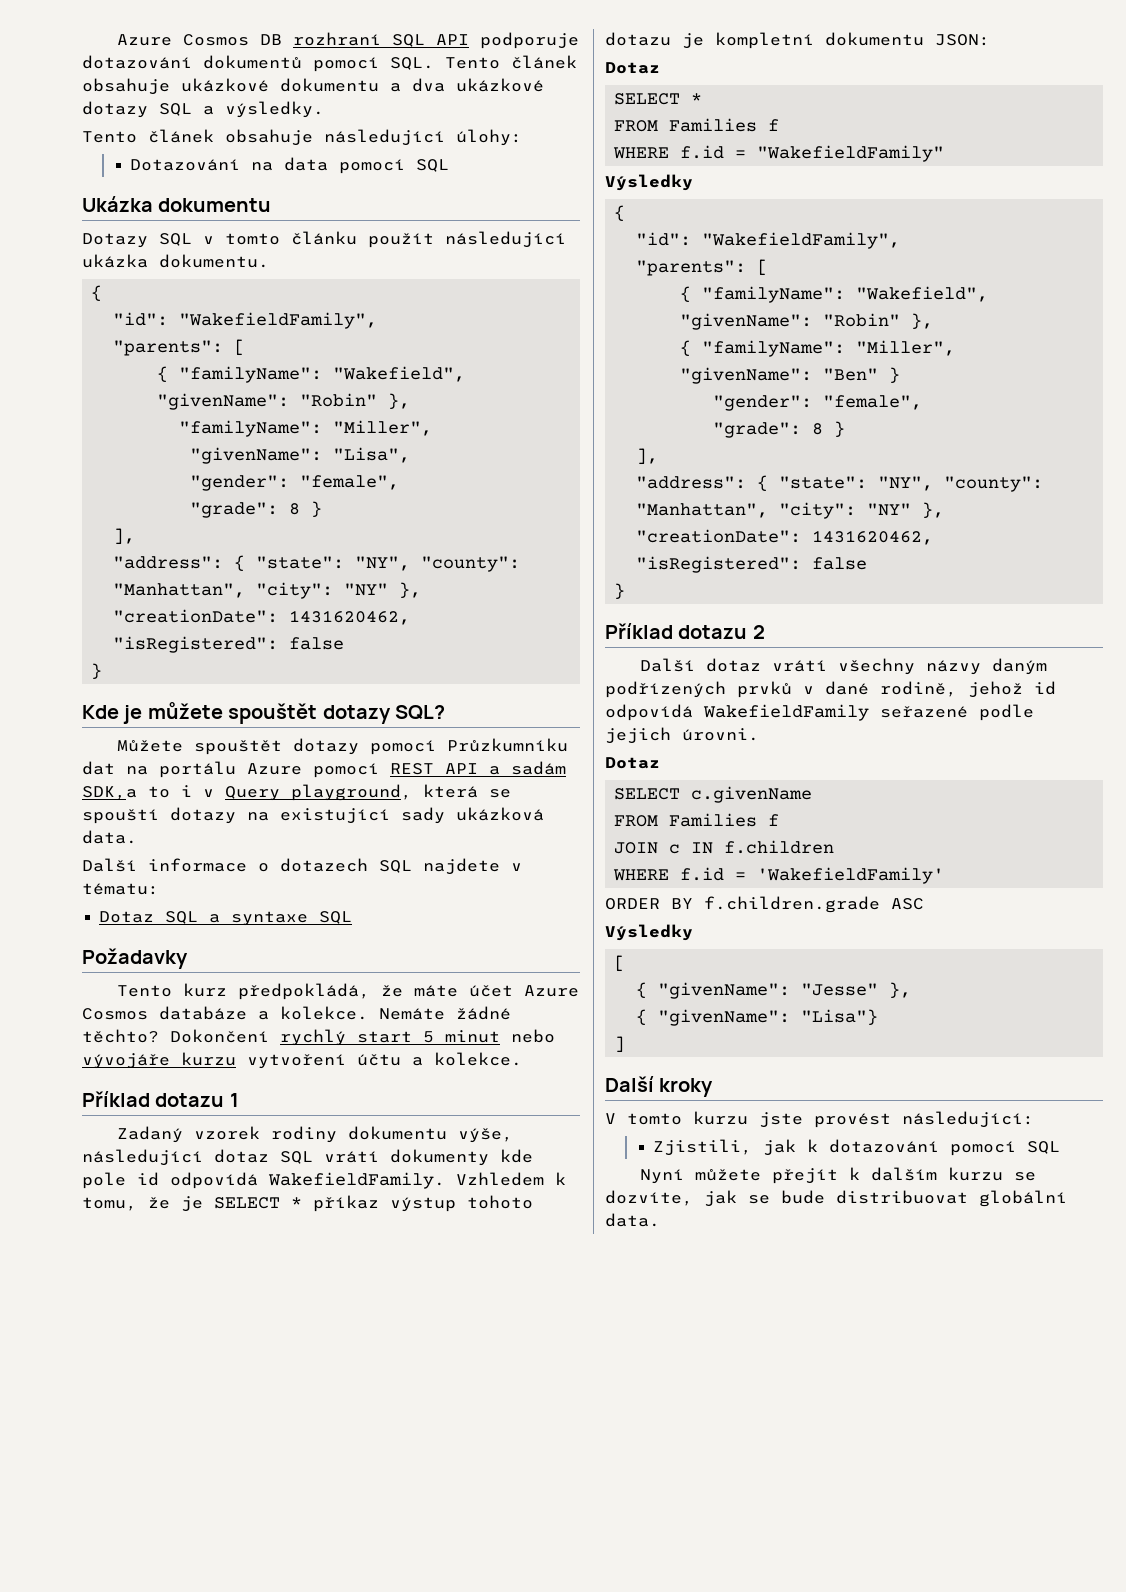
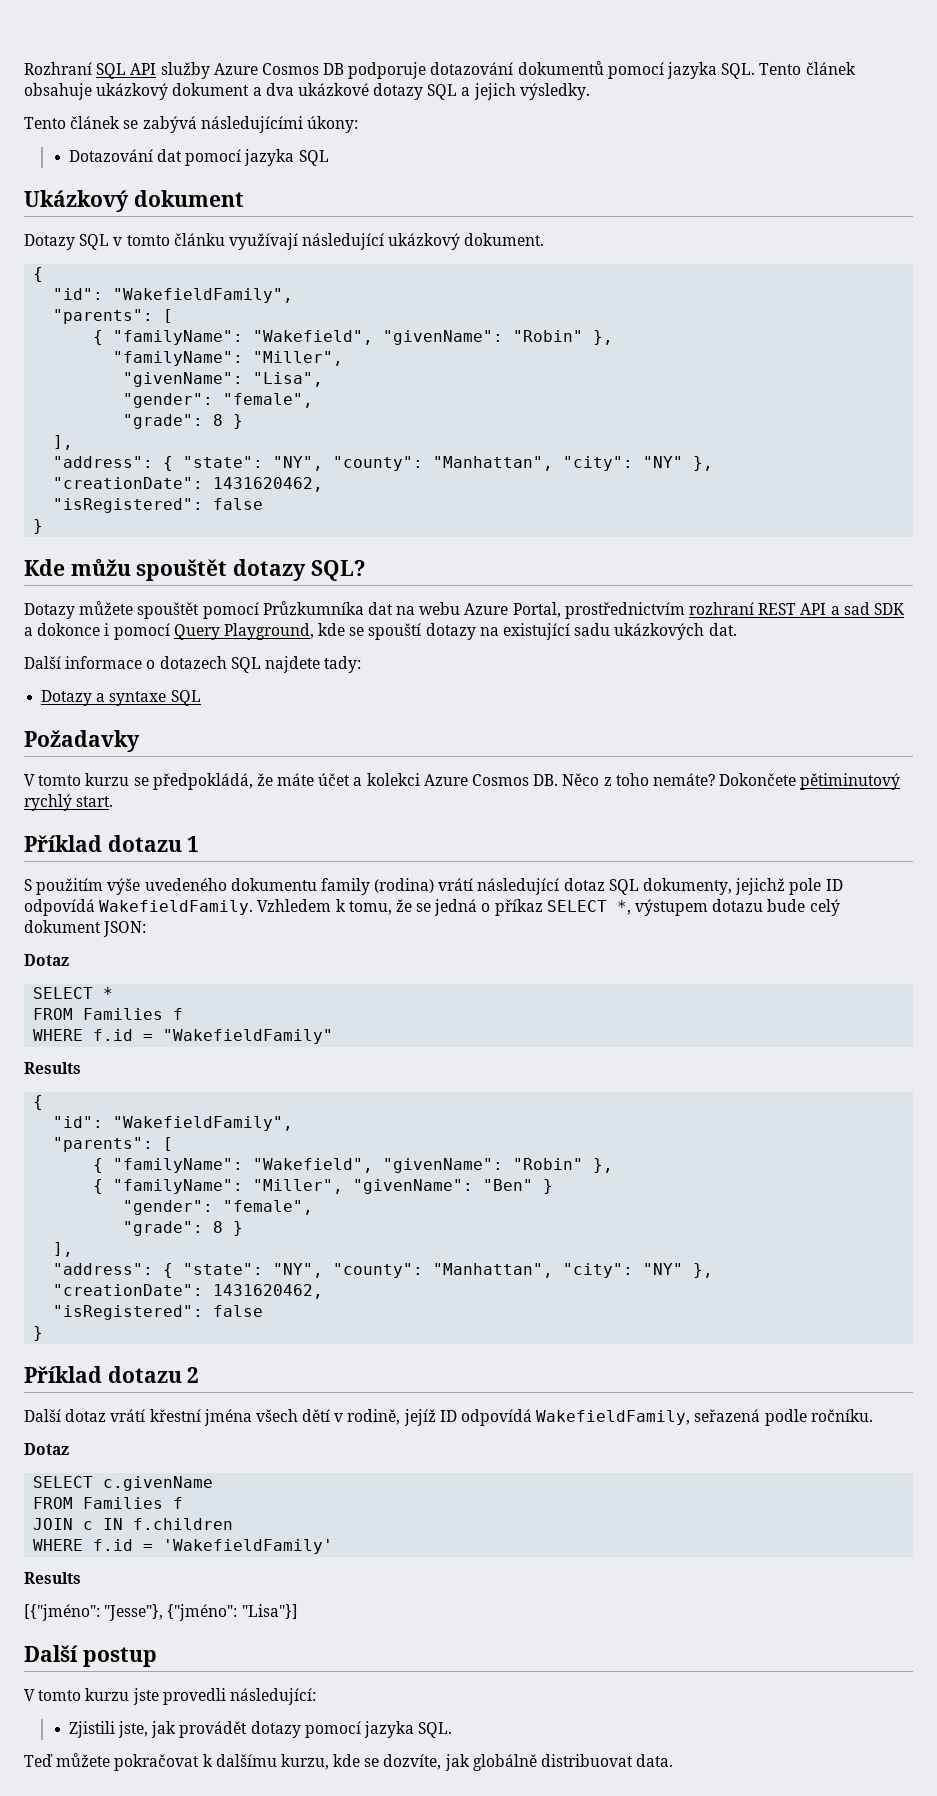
[116,32,469,47] Azure Cosmos DB rozhraní SQL API -> [24,62,345,79] Rozhraní SQL API služby Azure Cosmos DB
(379, 64) none -> [667,62,718,79] jazyka
[181,78,379,92] ukázkové dokumentu -> [96,83,250,100] ukázkový dokument
(214, 110) none -> [473,83,516,100] jejich
[225,129,522,146] [129,157,449,174] [82,196,272,212] obsahuje následující úlohy: // Dotazování na data pomocí SQL // Ukázka dokumentu -> [123,116,358,133] [68,149,329,166] [24,190,244,212] se zabývá následujícími úkony: // Dotazování dat pomocí jazyka SQL // Ukázkový dokument
[368,231,566,248] [82,254,269,268] použít následující ukázka dokumentu. -> [228,233,545,250] využívají následující ukázkový dokument.
[123,702,223,724] je můžete -> [70,558,131,576] můžu
[116,738,568,755] [82,761,566,778] [82,784,478,801] Můžete spouštět dotazy pomocí Průzkumníku dat na portálu Azure pomocí REST API a sadám SDK,a to i v Query playground, která -> [24,601,905,619] [24,623,346,640] Dotazy můžete spouštět pomocí Průzkumníka dat na webu Azure Portal, prostřednictvím rozhraní REST API a sad SDK a dokonce i pomocí Query Playground, kde
[401,807,544,824] [82,830,137,844] sady ukázková data. -> [574,623,737,640] sadu ukázkových dat.
[511,863,522,871] [82,883,159,895] [99,911,199,924] v tématu: // Dotaz SQL -> [324,656,362,673] [41,690,93,706] tady: // Dotazy
[116,983,579,1000] [82,1006,511,1020] [82,1029,555,1046] [82,1052,522,1069] [82,1091,239,1107] [116,1126,513,1143] [82,1149,533,1166] [82,1172,159,1189] Tento kurz předpokládá, že máte účet Azure Cosmos databáze a kolekce. Nemáte žádné těchto? Dokončení rychlý start 5 minut nebo vývojáře kurzu vytvoření účtu a kolekce. // Příklad dotazu 1 // Zadaný vzorek rodiny dokumentu výše, následující dotaz SQL vrátí dokumenty kde pole id -> [24,773,901,790] [24,794,114,811] [24,835,200,852] [24,878,843,895] V tomto kurzu se předpokládá, že máte účet a kolekci Azure Cosmos DB. Něco z toho nemáte? Dokončete pětiminutový rychlý start. // Příklad dotazu 1 // S použitím výše uvedeného dokumentu family (rodina) vrátí následující dotaz SQL dokumenty, jejichž pole ID
[181,1195,533,1212] [605,32,924,49] je SELECT * příkaz výstup tohoto dotazu je kompletní dokumentu -> [416,899,840,916] [24,920,101,933] se jedná o příkaz SELECT *, výstupem dotazu bude celý dokument
[605,174,693,191] Výsledky -> [24,1062,81,1074] Results
[837,658,1047,675] [605,681,1056,698] [605,704,1034,721] [605,727,759,744] všechny názvy daným podřízených prvků v dané rodině, jehož id odpovídá WakefieldFamily seřazené podle jejich úrovni. -> [149,1409,873,1426] křestní jména všech dětí v rodině, jejíž ID odpovídá WakefieldFamily, seřazená podle ročníku.
[605,896,924,913] [605,924,693,941] [614,955,626,972] [636,982,912,999] [636,1009,879,1026] [614,1036,626,1053] [605,1076,714,1097] ORDER BY f.children.grade ASC // Výsledky // [ // { "givenName": "Jesse" }, // { "givenName": "Lisa"} // ] // Další kroky -> [24,1572,81,1584] [24,1604,298,1621] [24,1645,157,1667] Results // [{"jméno": "Jesse"}, {"jméno": "Lisa"}] // Další postup
[814,1113,891,1128] provést -> [162,1688,226,1705] provedli
[652,1139,1060,1156] [639,1167,1036,1184] [605,1190,1067,1207] Zjistili, jak k dotazování pomocí SQL // Nyní můžete přejít k dalším kurzu se dozvíte, jak se bude distribuovat globální -> [68,1721,453,1738] [24,1753,634,1771] Zjistili jste, jak provádět dotazy pomocí jazyka SQL. // Teď můžete pokračovat k dalšímu kurzu, kde se dozvíte, jak globálně distribuovat

